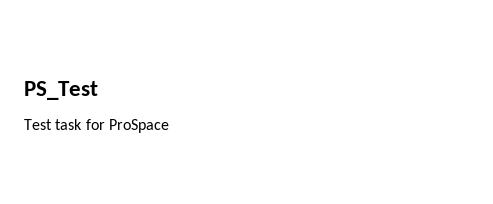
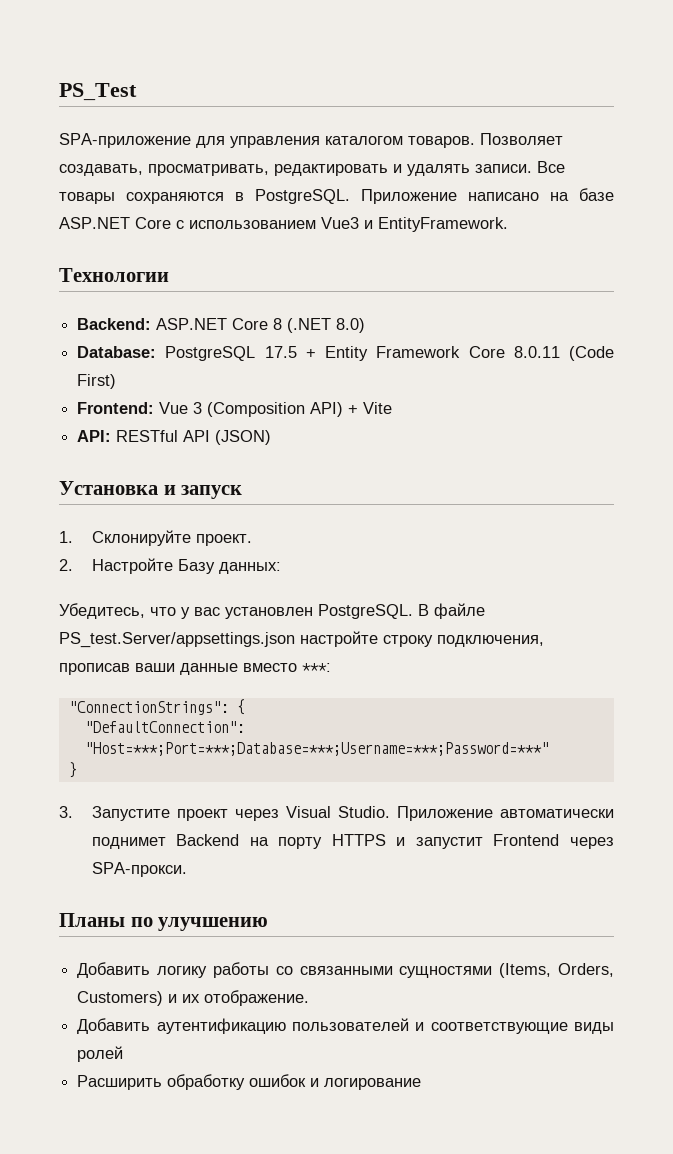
[24,119,169,133] Test task for ProSpace -> [59,133,563,148] [59,161,565,176] [59,188,614,204] [59,217,508,232] [59,268,169,282] [77,318,366,333] [77,346,614,361] [77,374,117,389] [77,402,393,417] [77,430,272,445] [59,481,243,499] [59,530,252,546] [59,558,281,574] [59,603,485,619] [59,631,544,648] [59,663,331,675] [68,699,245,715] [84,721,245,733] [84,742,549,756] [68,762,77,778] [59,806,614,821] [91,834,614,849] [91,862,187,877] [59,913,269,931] [77,962,614,978] [77,990,310,1006] [77,1018,614,1034] [77,1046,124,1062] [77,1074,422,1090] SPA-приложение для управления каталогом товаров. Позволяет создавать, просматривать, редактировать и удалять записи. Все товары сохраняются в PostgreSQL. Приложение написано на базе ASP.NET Core с использованием Vue3 и EntityFramework. // Технологии // Backend: ASP.NET Core 8 (.NET 8.0) // Database: PostgreSQL 17.5 + Entity Framework Core 8.0.11 (Code First) // Frontend: Vue 3 (Composition API) + Vite // API: RESTful API (JSON) // Установка и запуск // 1. Склонируйте проект. // 2. Настройте Базу данных: // Убедитесь, что у вас установлен PostgreSQL. В файле PS_test.Server/appsettings.json настройте строку подключения, прописав ваши данные вместо ***: // "ConnectionStrings": { // "DefaultConnection": "Host=***;Port=***;Database=***;Username=***;Password=***" // } // 3. Запустите проект через Visual Studio. Приложение автоматически поднимет Backend на порту HTTPS и запустит Frontend через SPA-прокси. // Планы по улучшению // Добавить логику работы со связанными сущностями (Items, Orders, Customers) и их отображение. // Добавить аутентификацию пользователей и соответствующие виды ролей // Расширить обработку ошибок и логирование

